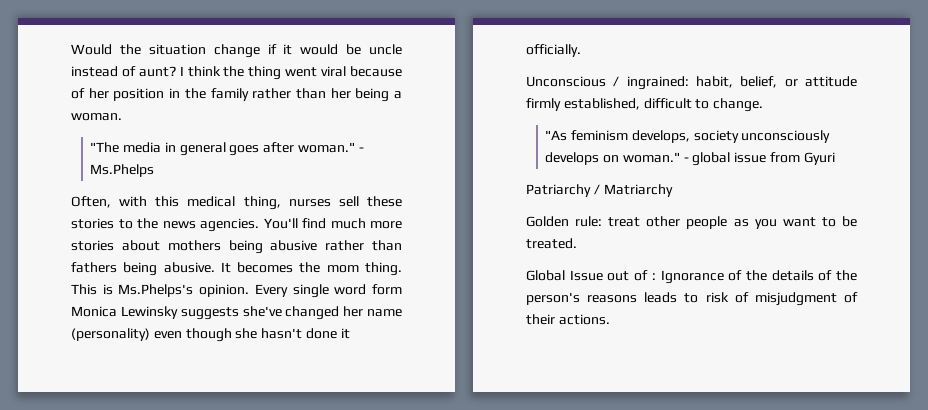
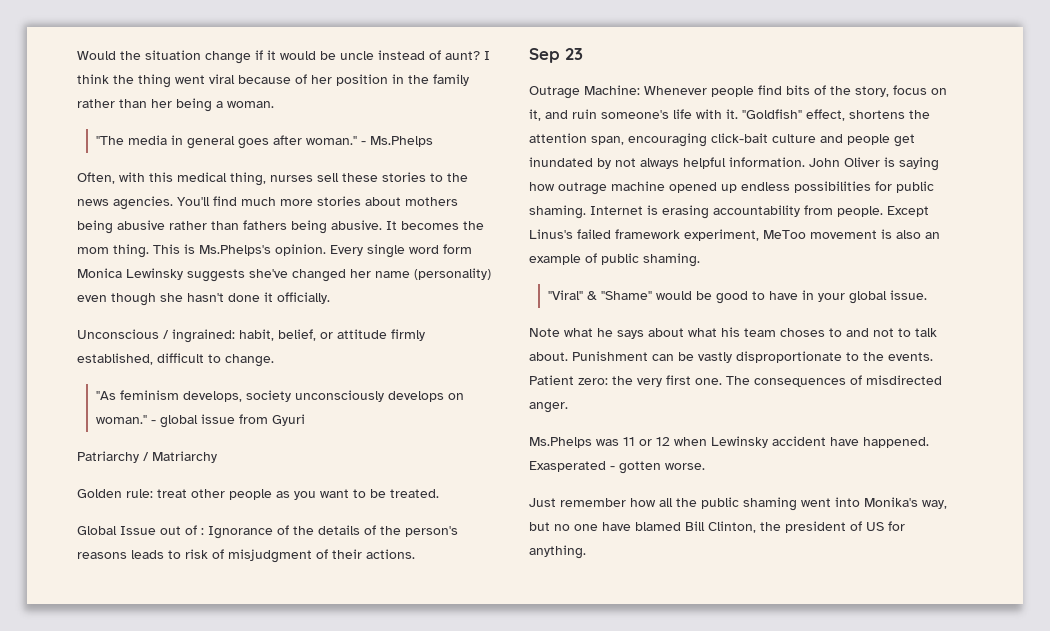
(610, 319) none -> [529,48,583,63] [529,85,947,99] [529,109,930,121] [529,133,915,147] [529,157,939,171] [529,181,934,195] [529,205,929,219] [529,229,940,241] [529,253,700,267] [547,290,927,304] [529,327,937,339] [529,351,933,363] [529,375,942,387] [529,402,568,413] [529,436,929,448] [529,461,705,474] [529,497,947,511] [529,521,905,533] [529,545,586,559] // Sep 23 // Outrage Machine: Whenever people find bits of the story, focus on it, and ruin someone's life with it. "Goldfish" effect, shortens the attention span, encouraging click-bait culture and people get inundated by not always helpful information. John Oliver is saying how outrage machine opened up endless possibilities for public shaming. Internet is erasing accountability from people. Except Linus's failed framework experiment, MeToo movement is also an example of public shaming. // "Viral" & "Shame" would be good to have in your global issue. // Note what he says about what his team choses to and not to talk about. Punishment can be vastly disproportionate to the events. Patient zero: the very first one. The consequences of misdirected anger. // Ms.Phelps was 11 or 12 when Lewinsky accident have happened. Exasperated - gotten worse. // Just remember how all the public shaming went into Monika's way, but no one have blamed Bill Clinton, the president of US for anything.

